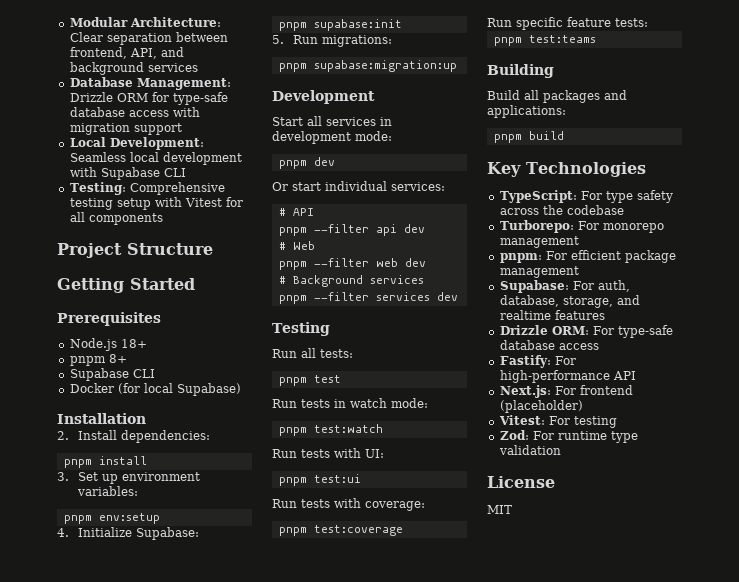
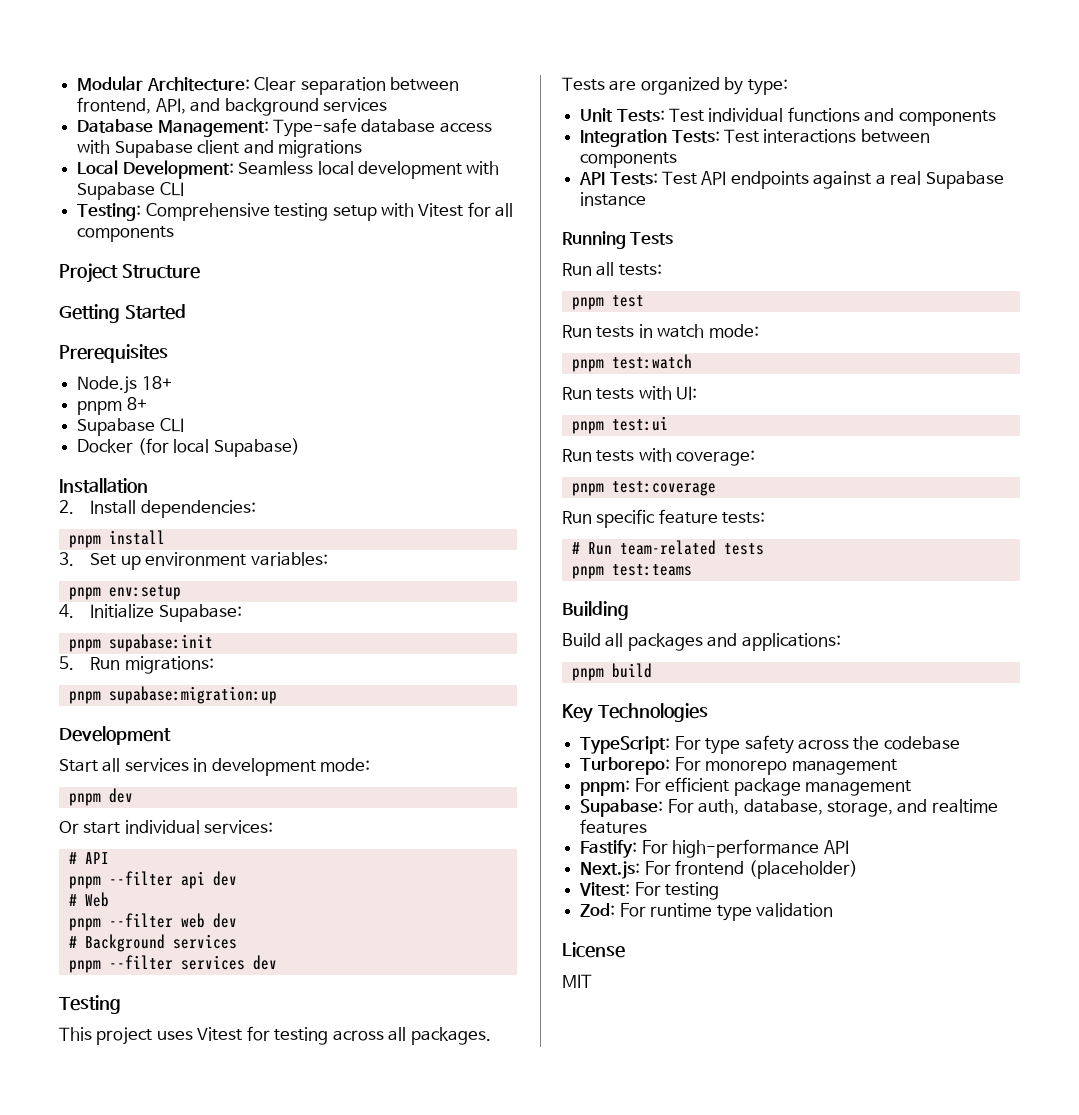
[69,92,228,105] [69,107,200,117] [69,123,182,135] Drizzle ORM for type-safe database access with migration support -> [273,118,492,137] [77,140,362,158] Type-safe database access with Supabase client and migrations
(330, 329) none -> [59,1026,491,1045] [562,77,788,95] [580,107,996,126] [580,129,930,147] [580,152,678,168] [579,171,1004,189] [580,192,647,206] [562,231,674,249] // This project uses Vitest for testing across all packages. Tests are organized by type: // Unit Tests: Test individual functions and components // Integration Tests: Test interactions between components // API Tests: Test API endpoints against a real Supabase instance // Running Tests
(648, 22) none -> [571,540,764,555] // # Run team-related tests
[499,325,673,338] [499,340,599,350] // Drizzle ORM: For type-safe database access -> (648, 826) none

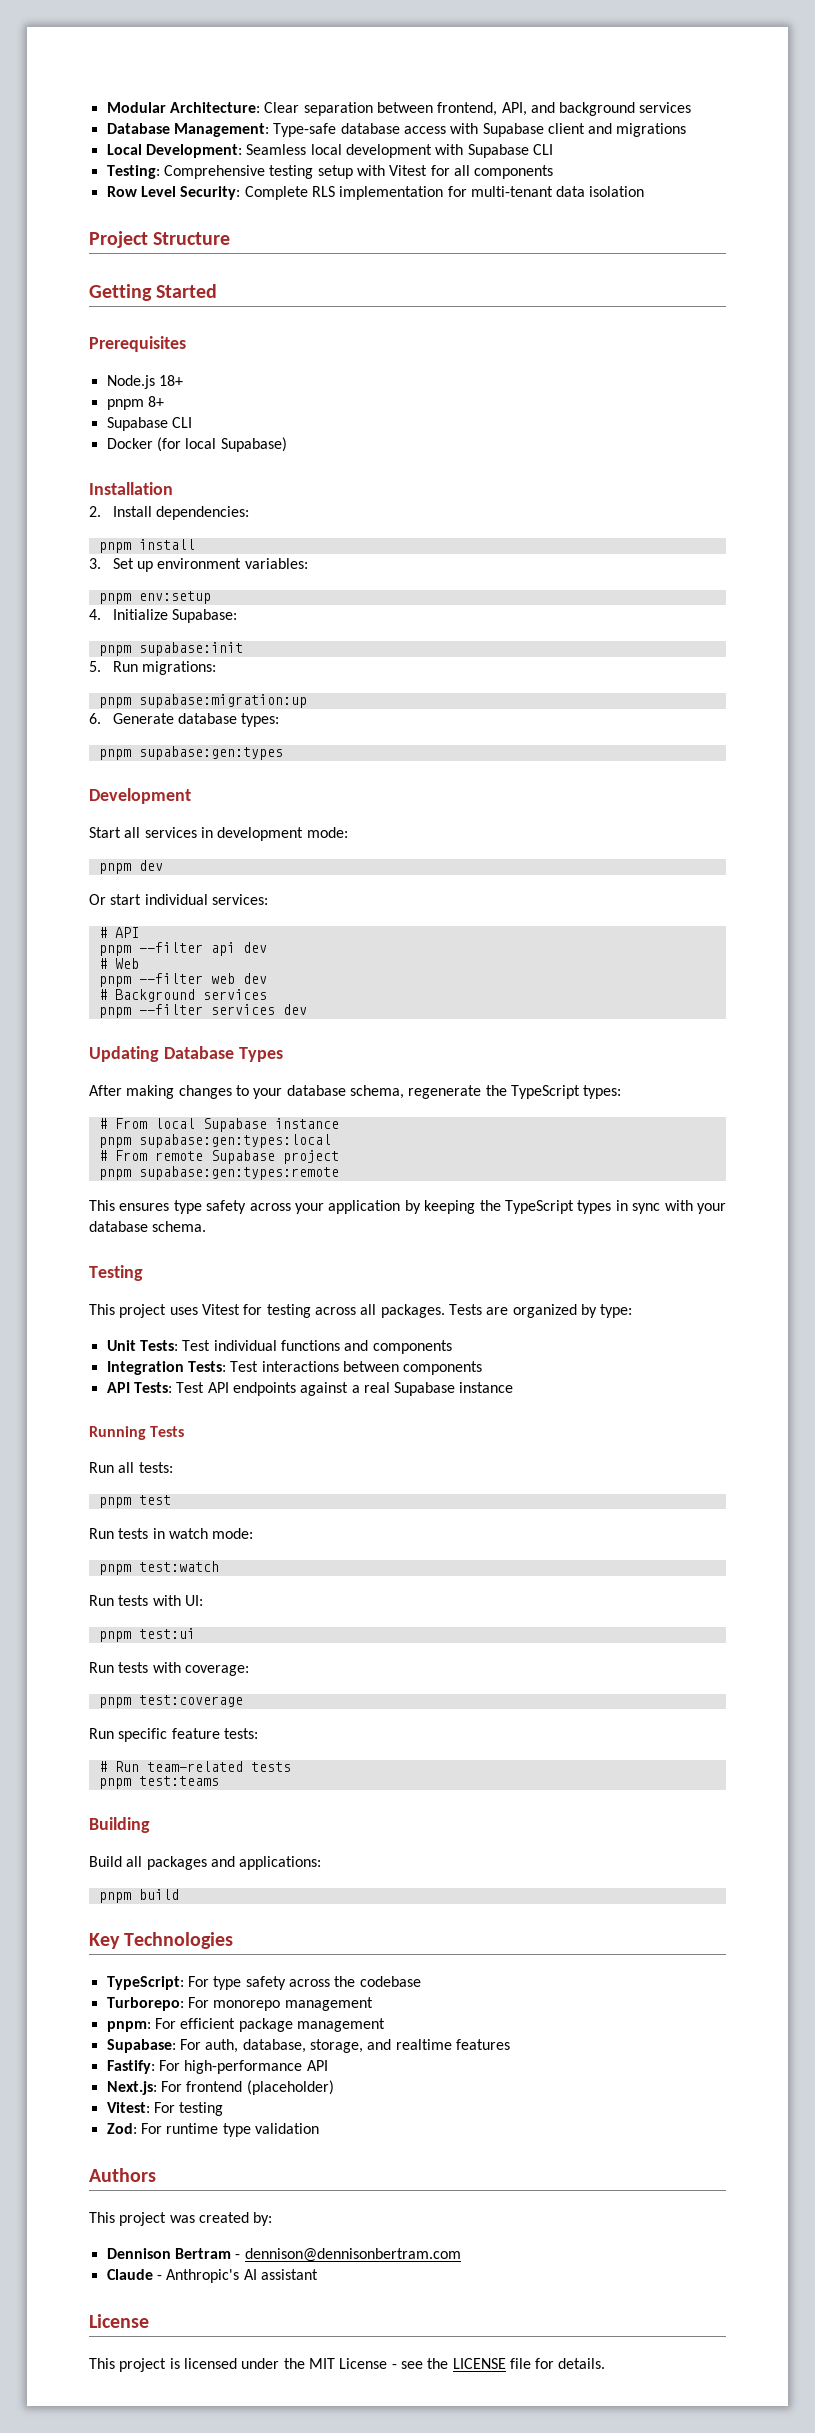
(175, 234) none -> [106,186,645,200] // Row Level Security: Complete RLS implementation for multi-tenant data isolation
(277, 695) none -> [89,713,280,727] [98,746,283,760] // 6. Generate database types: // pnpm supabase:gen:types
(277, 962) none -> [89,1046,283,1062] [89,1085,622,1099] [98,1118,339,1132] [98,1134,331,1148] [98,1150,339,1164] [98,1166,339,1180] [89,1200,726,1214] [89,1221,207,1232] // Updating Database Types // After making changes to your database schema, regenerate the TypeScript types: // # From local Supabase instance // pnpm supabase:gen:types:local // # From remote Supabase project // pnpm supabase:gen:types:remote // This ensures type safety across your application by keeping the TypeScript types in sync with your database schema.
[562,942,625,958] [562,974,592,988] License // MIT -> [89,2168,156,2182] [89,2212,273,2226] [106,2248,461,2262] [106,2269,318,2283] [89,2314,149,2328] [89,2358,606,2372] Authors // This project was created by: // Dennison Bertram - dennison@dennisonbertram.com // Claude - Anthropic's AI assistant // License // This project is licensed under the MIT License - see the LICENSE file for details.

